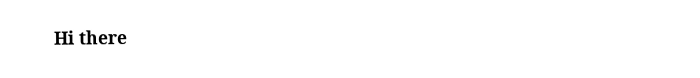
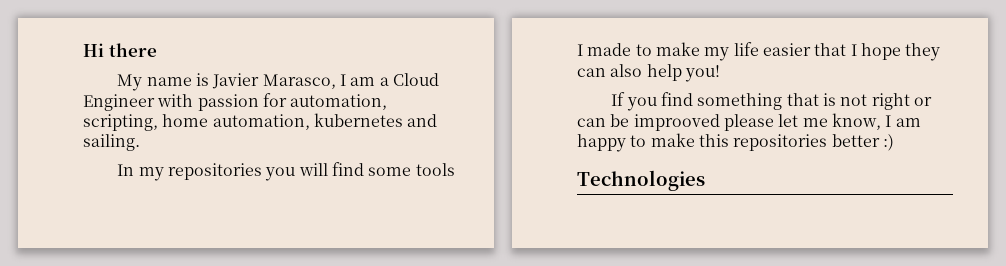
(128, 37) none -> [117,73,439,91] [83,93,388,111] [83,113,438,131] [83,134,140,151] [117,162,455,181] [577,42,941,61] [577,64,720,82] [611,92,932,111] [577,113,921,131] [577,133,894,152] [577,170,705,191] // My name is Javier Marasco, I am a Cloud Engineer with passion for automation, scripting, home automation, kubernetes and sailing. // In my repositories you will find some tools I made to make my life easier that I hope they can also help you! // If you find something that is not right or can be improoved please let me know, I am happy to make this repositories better :) // Technologies

